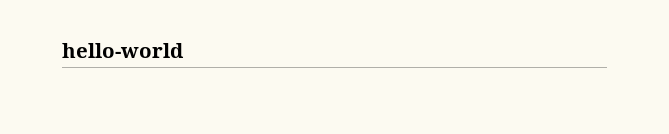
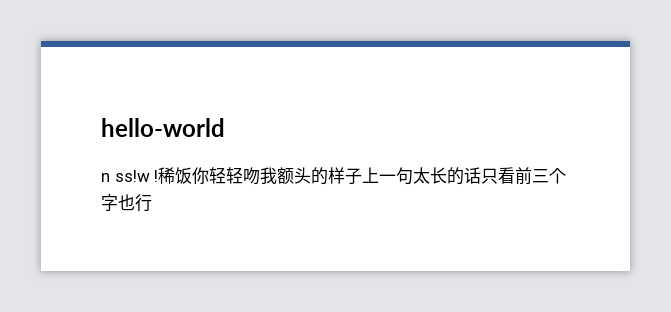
(184, 50) none -> [101,167,567,185] [101,194,152,212] // n ss!w !稀饭你轻轻吻我额头的样子上一句太长的话只看前三个字也行

